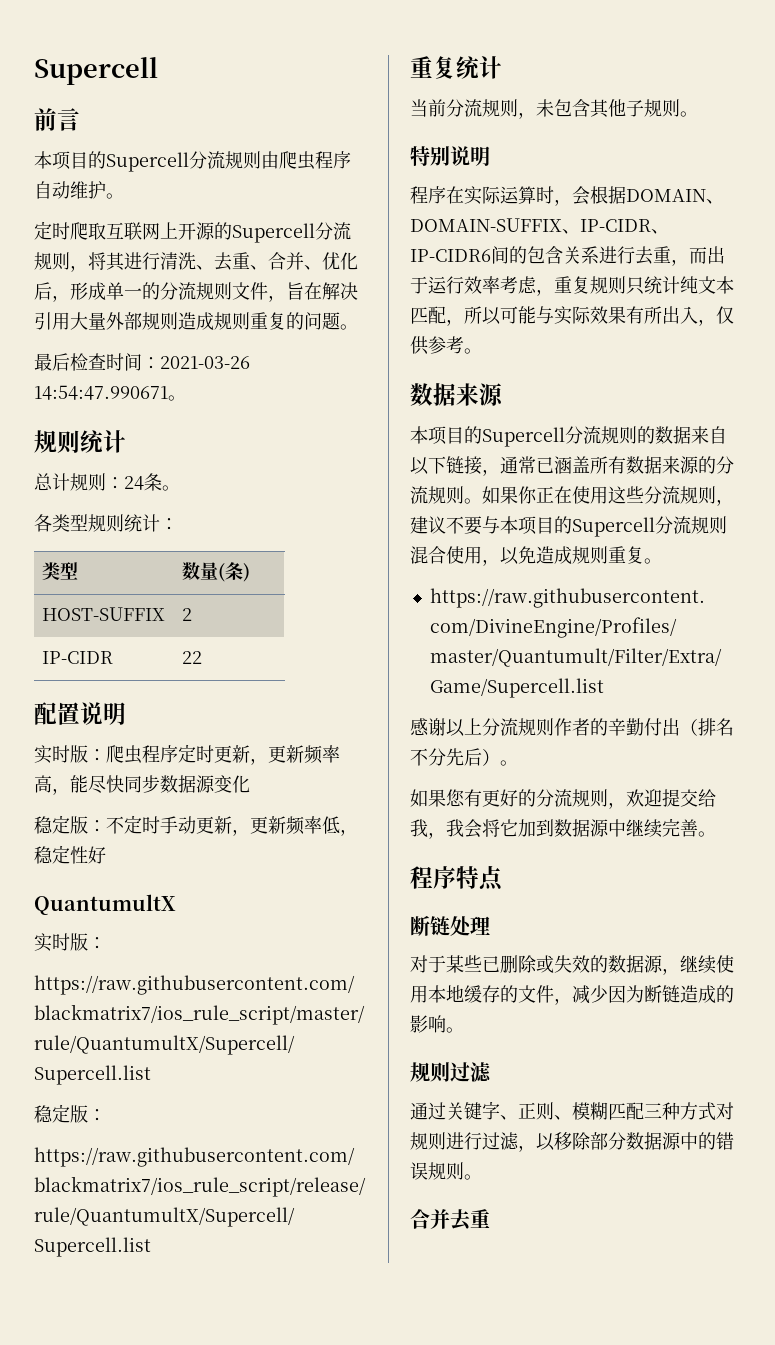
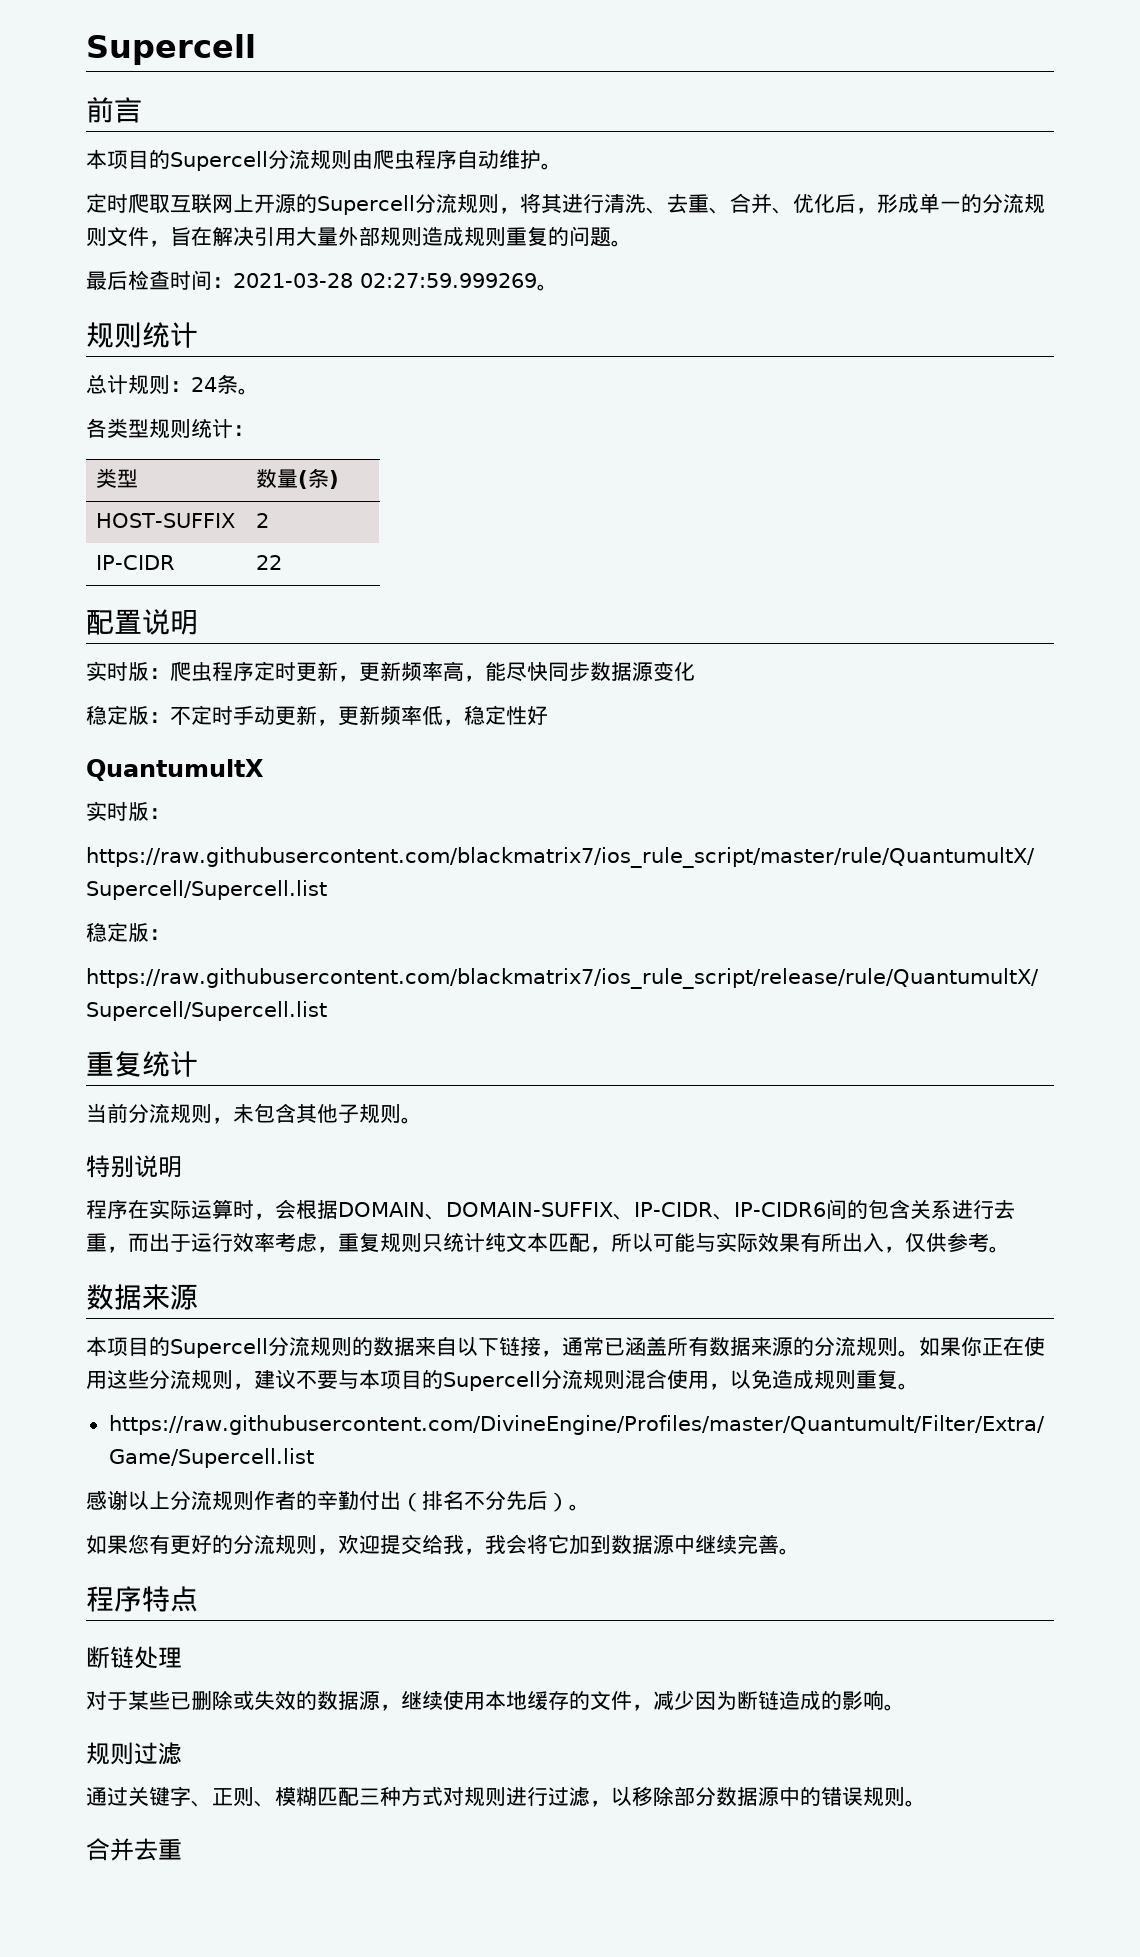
[160,356,250,369] [34,385,168,400] 2021-03-26 14:54:47.990671 -> [233,273,537,288] 2021-03-28 02:27:59.999269

